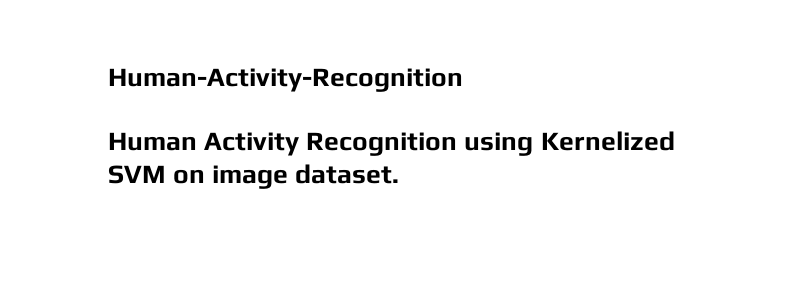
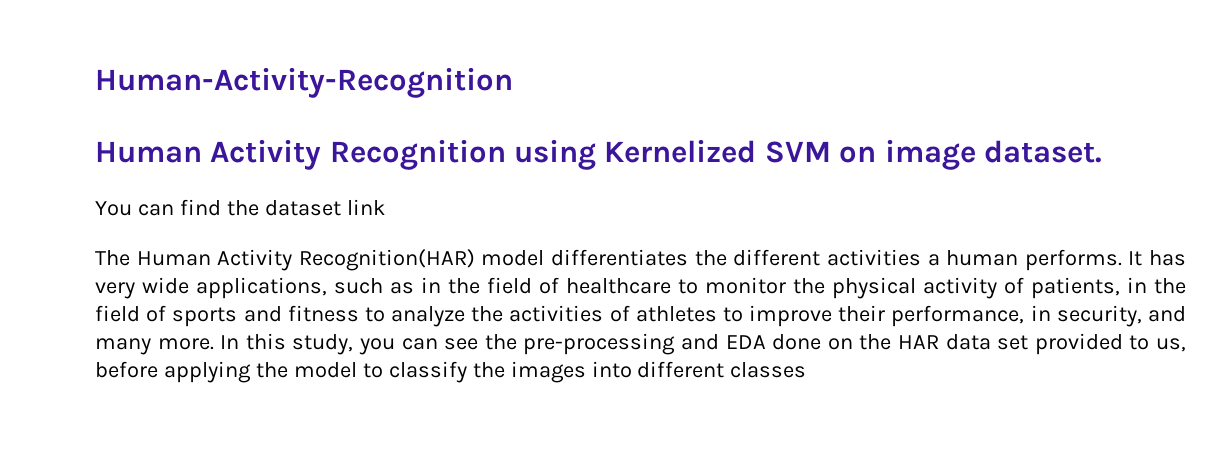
(400, 174) none -> [95,199,385,216] [95,249,1186,271] [95,277,1186,299] [95,305,1186,327] [95,333,1186,355] [95,361,807,383] // You can find the dataset link // The Human Activity Recognition(HAR) model differentiates the different activities a human performs. It has very wide applications, such as in the field of healthcare to monitor the physical activity of patients, in the field of sports and fitness to analyze the activities of athletes to improve their performance, in security, and many more. In this study, you can see the pre-processing and EDA done on the HAR data set provided to us, before applying the model to classify the images into different classes

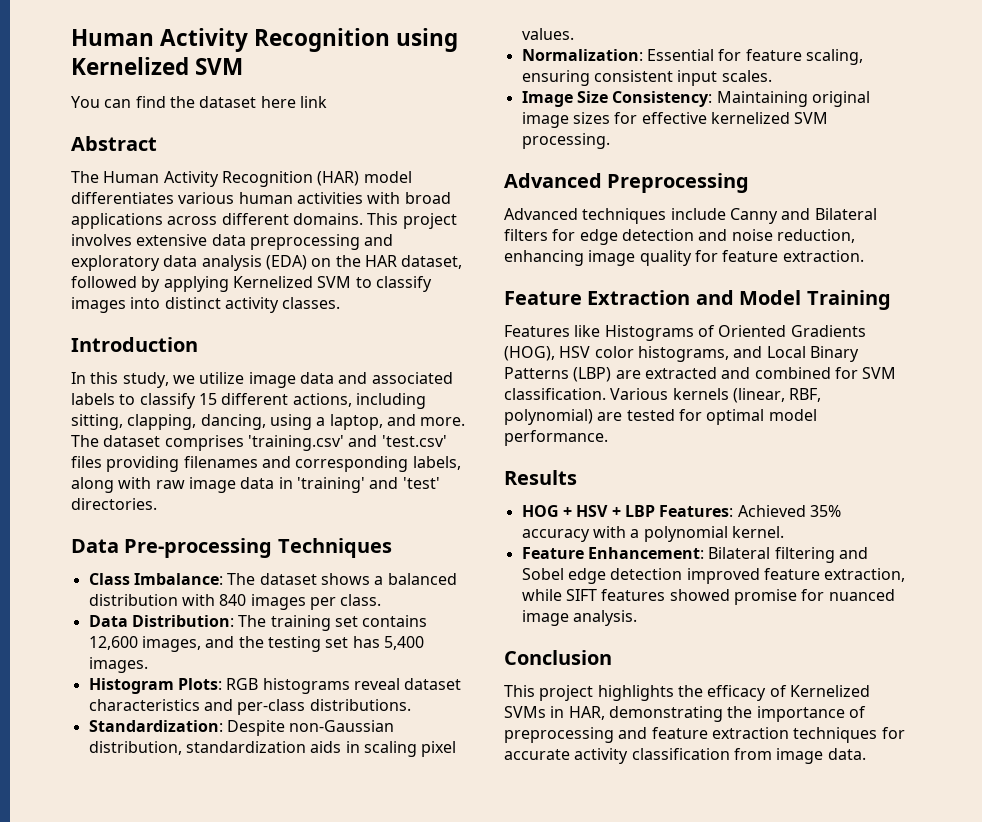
[95,67,513,98] Human-Activity-Recognition // -> (71, 37) none
[839,139,1102,170] on image dataset. -> (244, 66) none
(341, 208) none -> [260,96,296,108] here
(385, 207) none -> [71,136,157,151] // Abstract
[298,249,1186,271] [95,277,1186,299] [95,305,1186,327] [95,333,1186,355] [95,361,807,383] Recognition(HAR) model differentiates the different activities a human performs. It has very wide applications, such as in the field of healthcare to monitor the physical activity of patients, in the field of sports and fitness to analyze the activities of athletes to improve their performance, in security, and many more. In this study, you can see the pre-processing and EDA done on the HAR data set provided to us, before applying the model to classify the images into different classes -> [221,171,412,187] [71,192,451,204] [71,213,457,229] [71,234,394,250] [71,255,463,271] [71,276,432,292] [71,297,341,313] [71,337,198,352] [71,372,453,388] [71,393,426,409] [71,414,466,430] [71,435,447,451] [71,456,461,472] [71,477,440,493] [71,498,157,510] [71,538,392,558] [88,573,457,585] [88,594,382,610] [88,615,428,631] [88,636,424,652] [88,657,148,673] [88,678,462,694] [88,699,411,715] [88,720,395,736] [88,741,457,757] [521,28,574,40] [521,49,863,65] [521,70,772,86] [521,91,870,107] [521,112,829,128] [521,133,610,149] [504,173,750,193] [504,208,877,224] [504,229,855,245] [504,250,864,266] [504,290,891,310] [504,325,866,341] [504,346,859,362] [504,367,897,382] [504,388,822,403] [504,409,817,425] [504,430,608,446] [504,470,577,485] [521,505,841,517] [521,526,784,542] [521,547,868,563] [521,568,906,584] [521,589,895,605] [521,610,637,626] [504,650,612,665] [504,685,870,701] [504,706,866,722] [504,727,905,743] [504,748,866,764] Recognition (HAR) model differentiates various human activities with broad applications across different domains. This project involves extensive data preprocessing and exploratory data analysis (EDA) on the HAR dataset, followed by applying Kernelized SVM to classify images into distinct activity classes. // Introduction // In this study, we utilize image data and associated labels to classify 15 different actions, including sitting, clapping, dancing, using a laptop, and more. The dataset comprises 'training.csv' and 'test.csv' files providing filenames and corresponding labels, along with raw image data in 'training' and 'test' directories. // Data Pre-processing Techniques // Class Imbalance: The dataset shows a balanced distribution with 840 images per class. // Data Distribution: The training set contains 12,600 images, and the testing set has 5,400 images. // Histogram Plots: RGB histograms reveal dataset characteristics and per-class distributions. // Standardization: Despite non-Gaussian distribution, standardization aids in scaling pixel values. // Normalization: Essential for feature scaling, ensuring consistent input scales. // Image Size Consistency: Maintaining original image sizes for effective kernelized SVM processing. // Advanced Preprocessing // Advanced techniques include Canny and Bilateral filters for edge detection and noise reduction, enhancing image quality for feature extraction. // Feature Extraction and Model Training // Features like Histograms of Oriented Gradients (HOG), HSV color histograms, and Local Binary Patterns (LBP) are extracted and combined for SVM classification. Various kernels (linear, RBF, polynomial) are tested for optimal model performance. // Results // HOG + HSV + LBP Features: Achieved 35% accuracy with a polynomial kernel. // Feature Enhancement: Bilateral filtering and Sobel edge detection improved feature extraction, while SIFT features showed promise for nuanced image analysis. // Conclusion // This project highlights the efficacy of Kernelized SVMs in HAR, demonstrating the importance of preprocessing and feature extraction techniques for accurate activity classification from image data.

